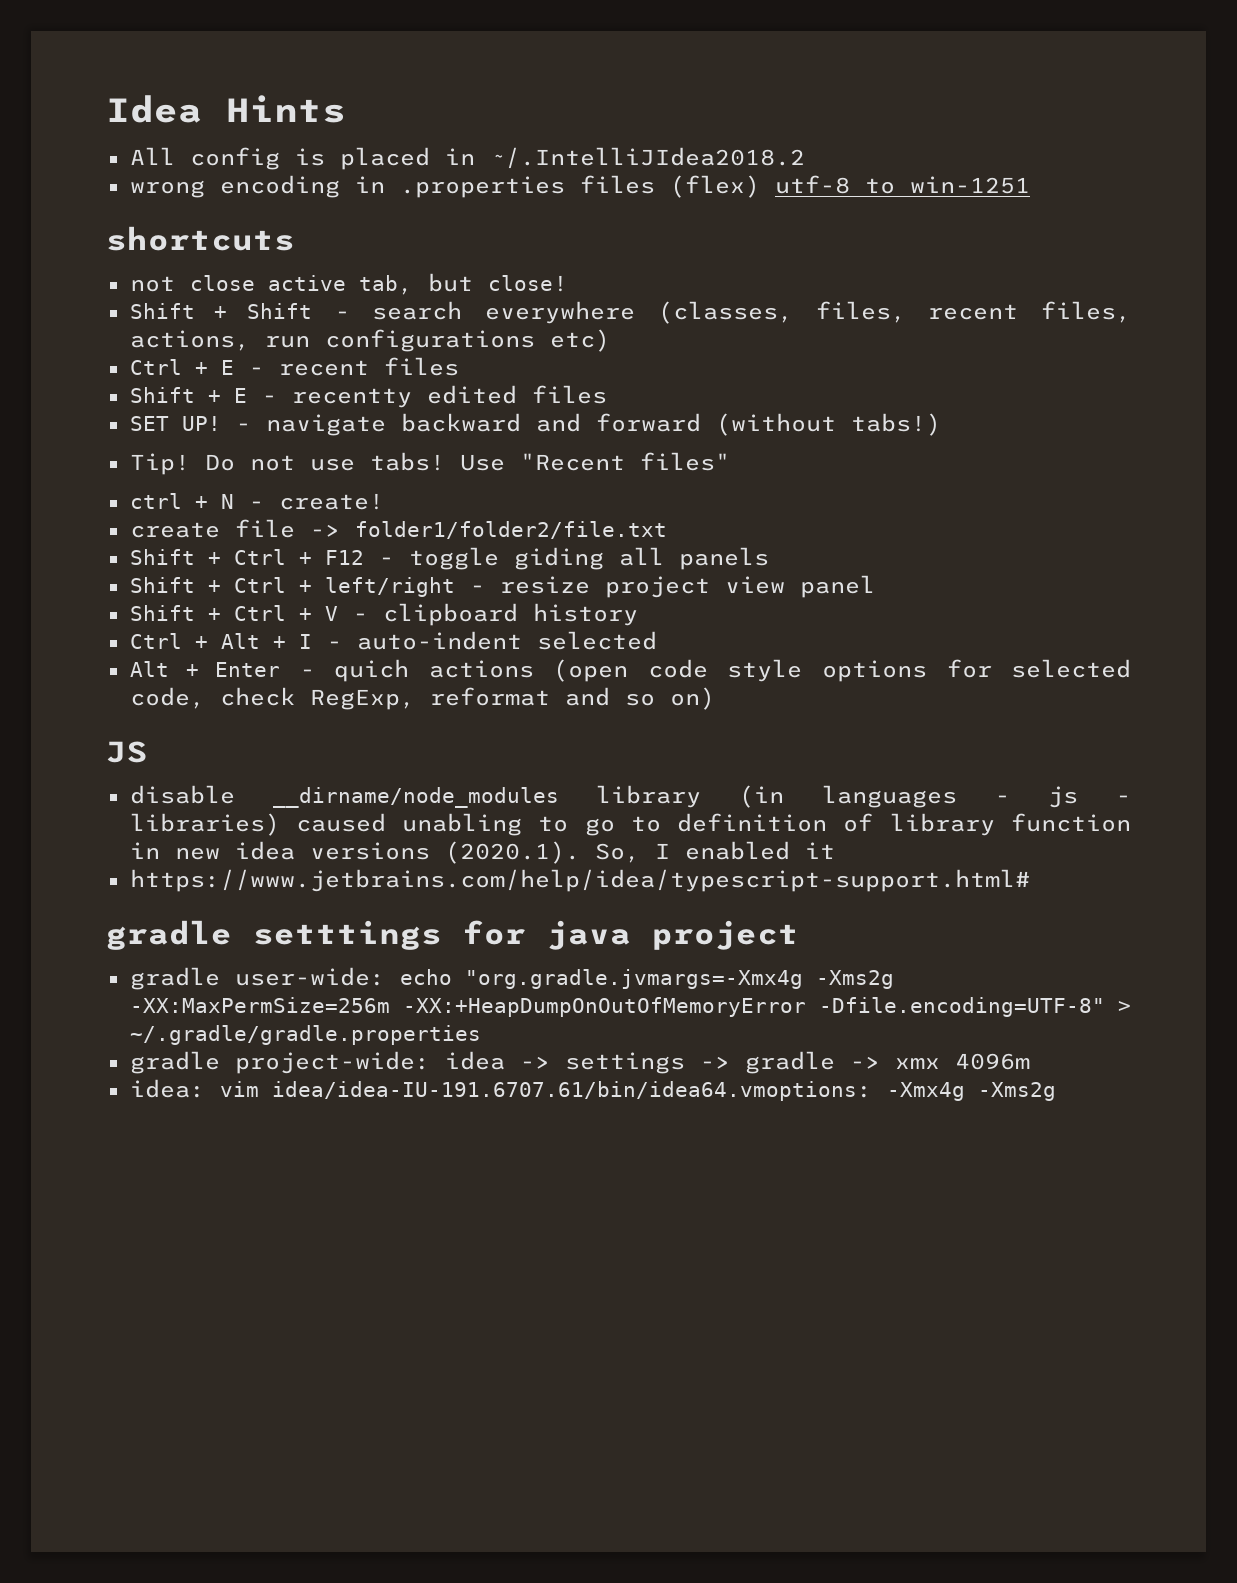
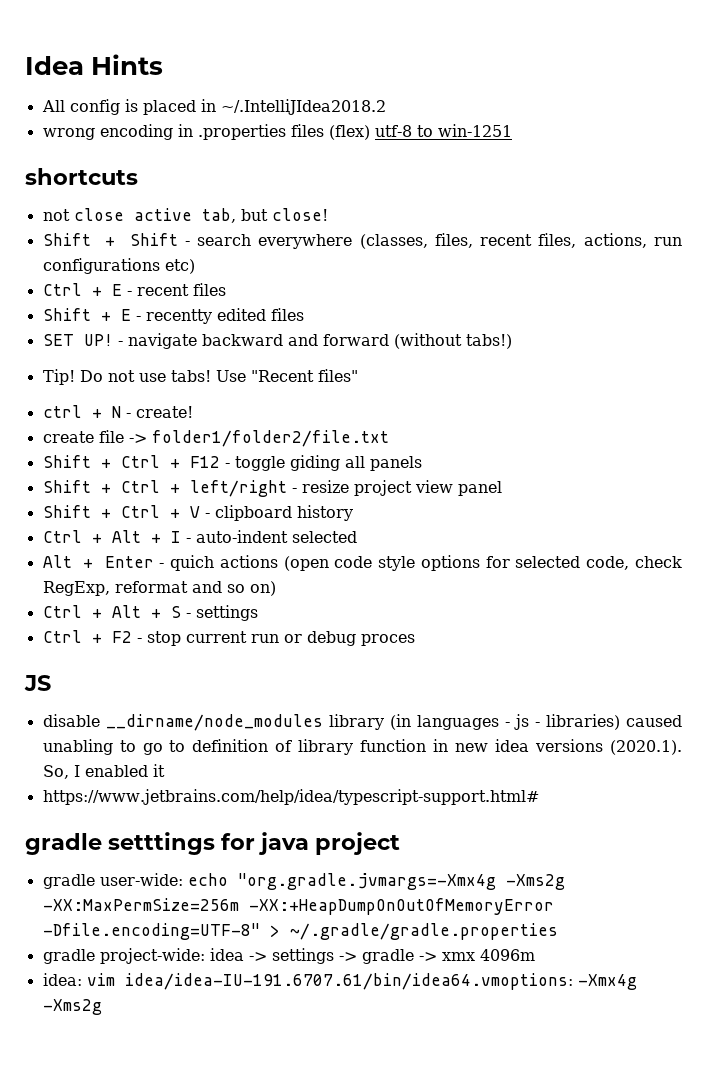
(715, 698) none -> [42,605,258,621] [42,630,415,646] // Ctrl + Alt + S - settings // Ctrl + F2 - stop current run or debug proces

